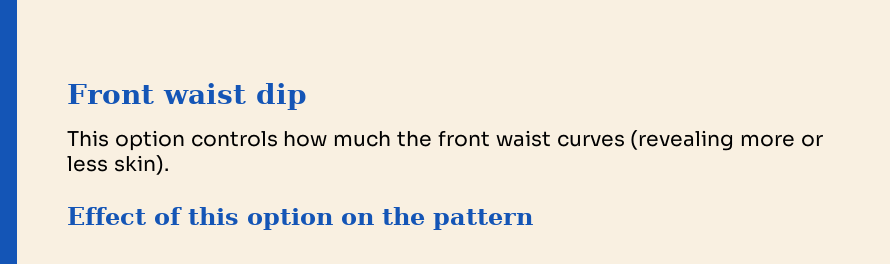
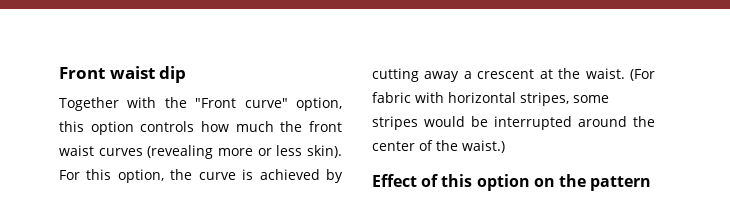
[67,130,109,147] This -> [59,97,342,111] [59,121,84,132] Together with the "Front curve" option, this
(169, 165) none -> [59,169,343,183] [372,68,655,82] [372,92,609,106] [372,116,655,130] [372,140,505,153] For this option, the curve is achieved by cutting away a crescent at the waist. (For fabric with horizontal stripes, some stripes would be interrupted around the center of the waist.)

